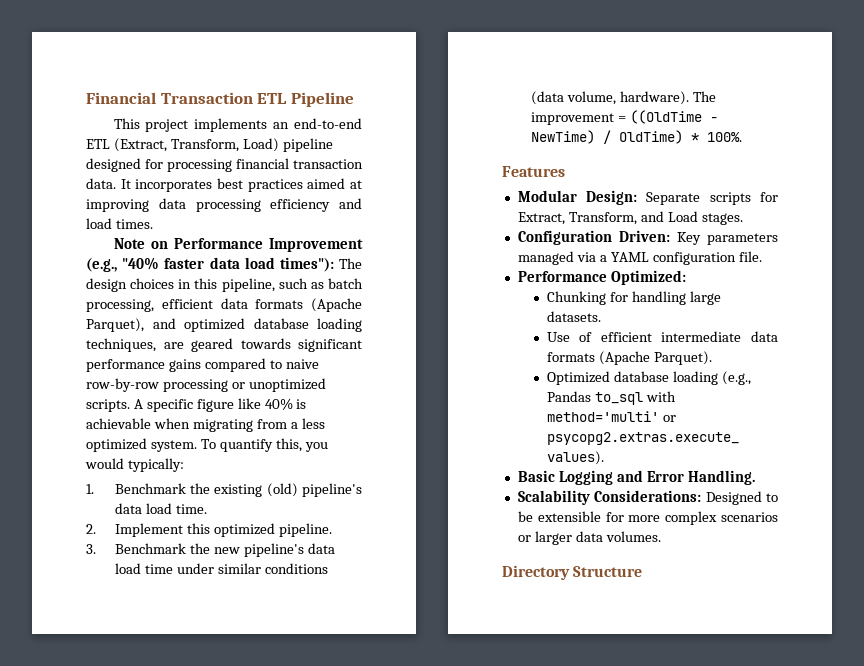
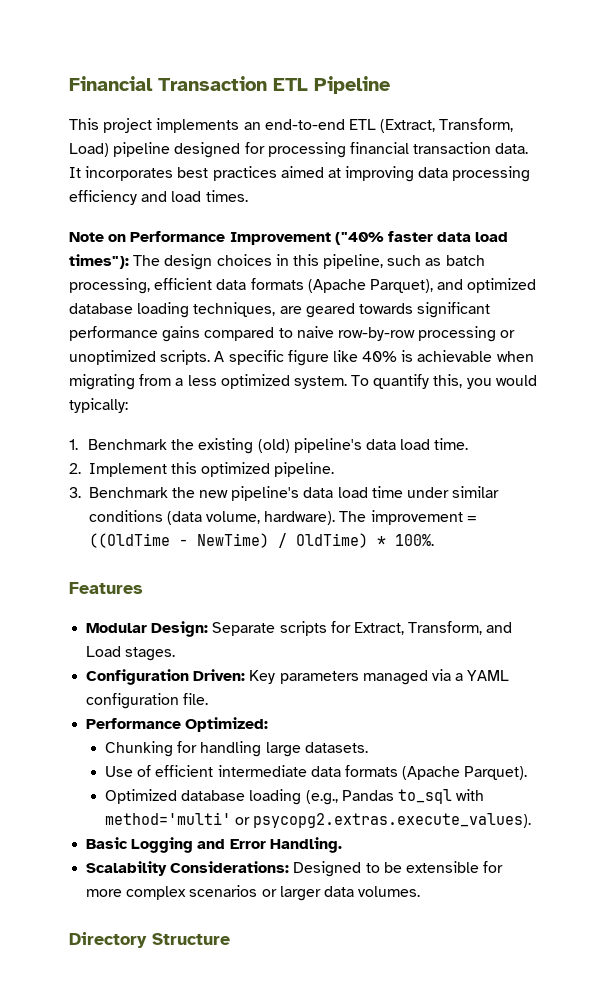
[86,257,160,272] (e.g., "40% -> [334,232,384,245] ("40%

